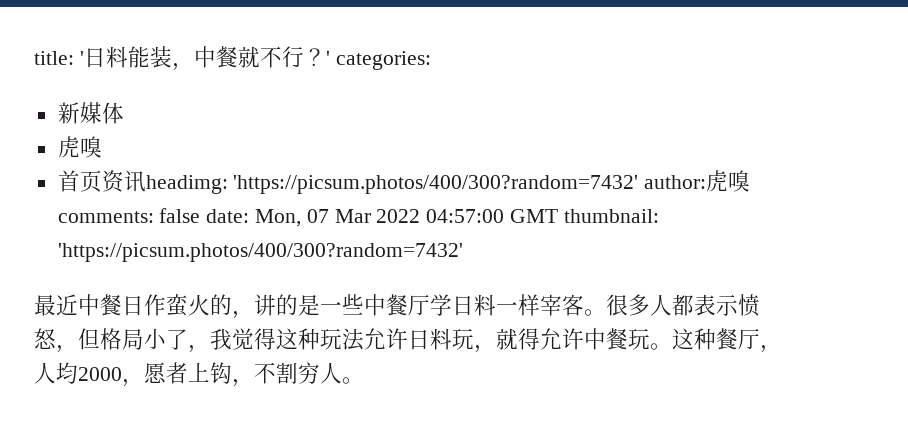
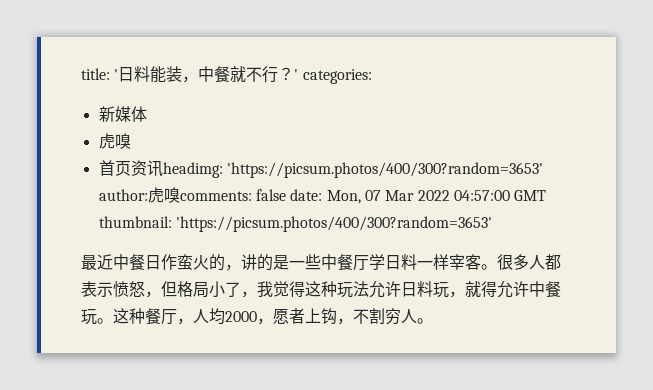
[233,175,639,194] 'https://picsum.photos/400/300?random=7432' -> [226,162,543,178] 'https://picsum.photos/400/300?random=3653'
[57,243,463,262] 'https://picsum.photos/400/300?random=7432' -> [175,216,492,232] 'https://picsum.photos/400/300?random=3653'

